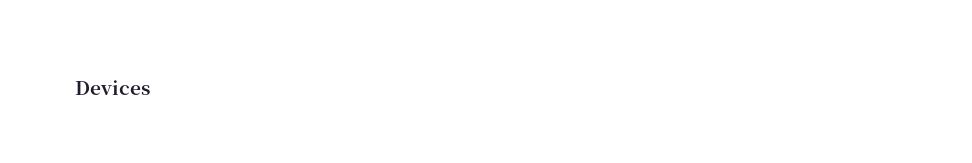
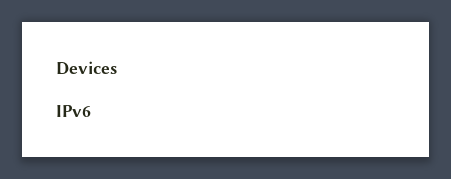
(150, 87) none -> [56,105,91,117] // IPv6

